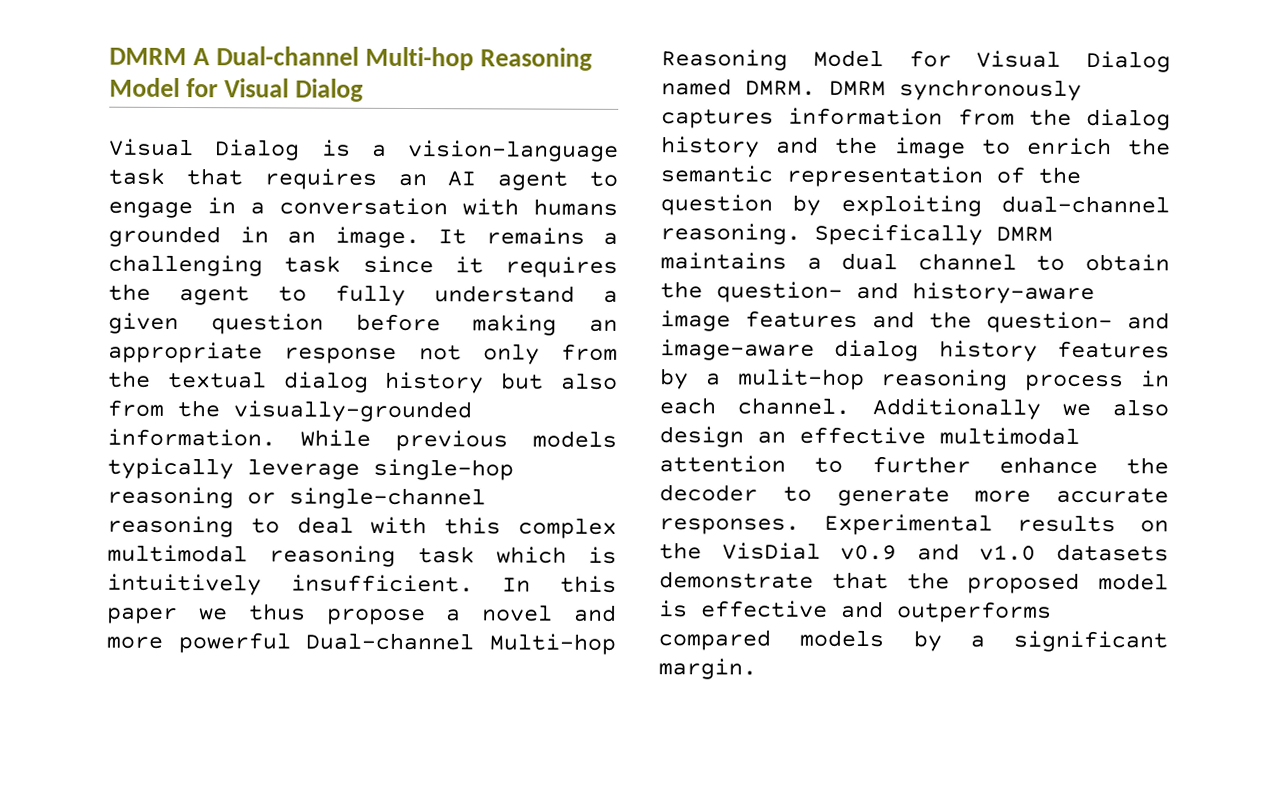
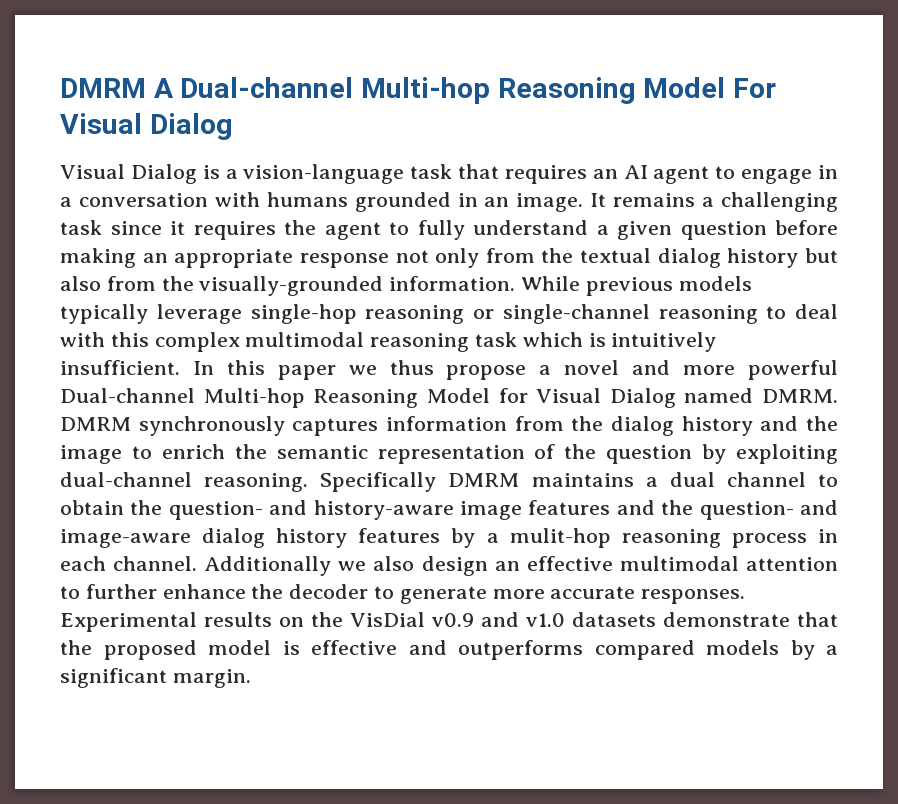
[186,78,219,98] for -> [733,78,777,98] For

